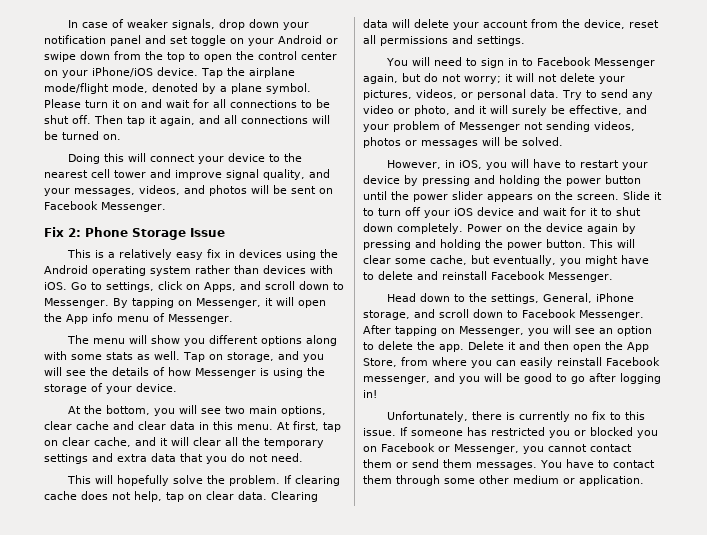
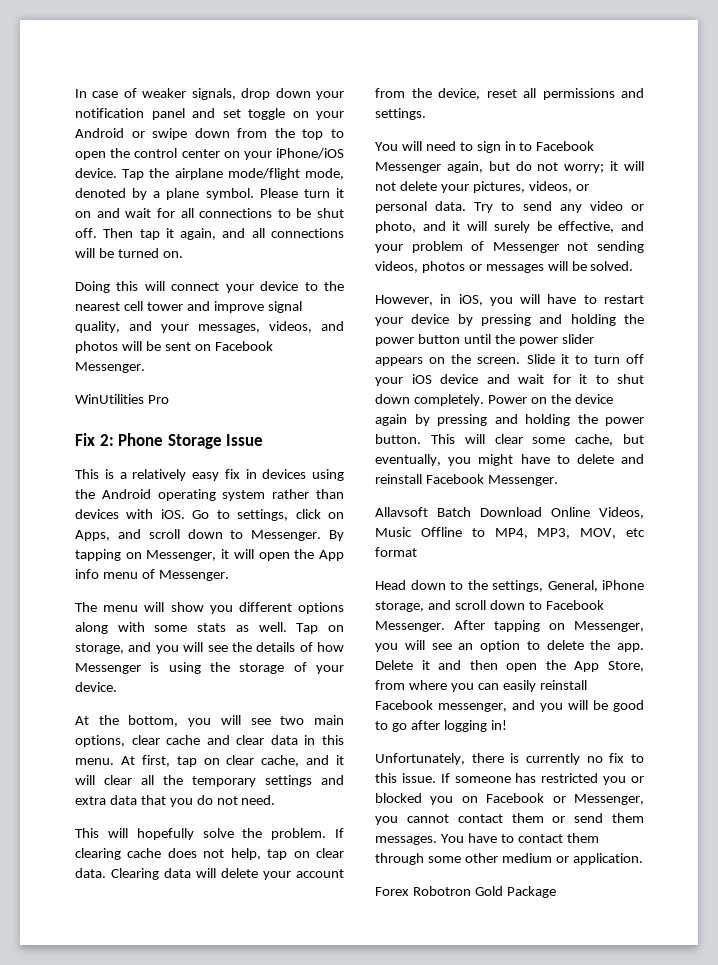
(166, 207) none -> [75,394,169,404] // WinUtilities Pro
(613, 277) none -> [375,507,644,519] [375,527,645,539] [375,547,417,557] // Allavsoft Batch Download Online Videos, Music Offline to MP4, MP3, MOV, etc format
(644, 480) none -> [375,886,556,898] // Forex Robotron Gold Package

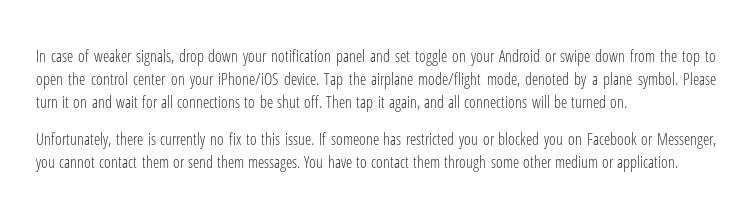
[75,281,344,293] [75,301,302,313] [75,321,344,333] [75,341,273,353] [75,362,145,373] [75,394,169,404] [75,433,264,449] [75,469,344,481] [75,489,345,501] [75,509,344,521] [75,529,344,541] [75,549,345,561] [75,569,229,581] [75,602,344,614] [75,622,345,634] [75,642,344,654] [75,662,344,674] [75,682,117,692] [75,715,344,727] [75,735,345,747] [75,755,344,767] [75,775,344,787] [75,795,276,807] [75,828,344,840] [75,848,344,860] [75,868,344,880] [375,88,644,100] [375,108,426,120] [375,141,595,153] [375,161,644,173] [375,181,589,193] [375,201,644,213] [375,221,644,233] [375,241,644,253] [375,261,634,273] [375,294,644,306] [375,314,644,326] [375,334,594,346] [375,354,644,366] [375,374,644,386] [375,394,613,406] [375,414,644,426] [375,434,644,446] [375,454,644,466] [375,474,558,486] [375,507,644,519] [375,527,645,539] [375,547,417,557] [375,580,644,592] [375,600,604,612] [375,620,644,632] [375,640,644,652] [375,660,644,672] [375,680,587,692] [375,700,644,712] [375,720,507,732] // Doing this will connect your device to the nearest cell tower and improve signal quality, and your messages, videos, and photos will be sent on Facebook Messenger. // WinUtilities Pro // Fix 2: Phone Storage Issue // This is a relatively easy fix in devices using the Android operating system rather than devices with iOS. Go to settings, click on Apps, and scroll down to Messenger. By tapping on Messenger, it will open the App info menu of Messenger. // The menu will show you different options along with some stats as well. Tap on storage, and you will see the details of how Messenger is using the storage of your device. // At the bottom, you will see two main options, clear cache and clear data in this menu. At first, tap on clear cache, and it will clear all the temporary settings and extra data that you do not need. // This will hopefully solve the problem. If clearing cache does not help, tap on clear data. Clearing data will delete your account from the device, reset all permissions and settings. // You will need to sign in to Facebook Messenger again, but do not worry; it will not delete your pictures, videos, or personal data. Try to send any video or photo, and it will surely be effective, and your problem of Messenger not sending videos, photos or messages will be solved. // However, in iOS, you will have to restart your device by pressing and holding the power button until the power slider appears on the screen. Slide it to turn off your iOS device and wait for it to shut down completely. Power on the device again by pressing and holding the power button. This will clear some cache, but eventually, you might have to delete and reinstall Facebook Messenger. // Allavsoft Batch Download Online Videos, Music Offline to MP4, MP3, MOV, etc format // Head down to the settings, General, iPhone storage, and scroll down to Facebook Messenger. After tapping on Messenger, you will see an option to delete the app. Delete it and then open the App Store, from where you can easily reinstall Facebook messenger, and you will be good to go after logging in! -> (628, 103) none
[375,886,556,898] // Forex Robotron Gold Package -> (679, 163) none

